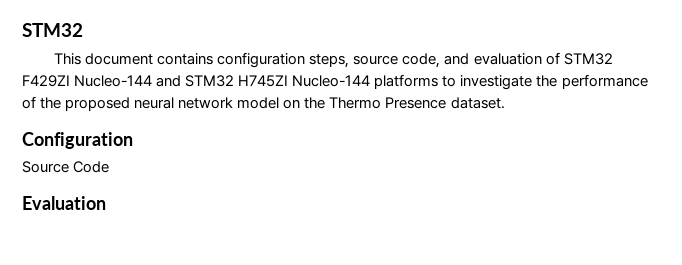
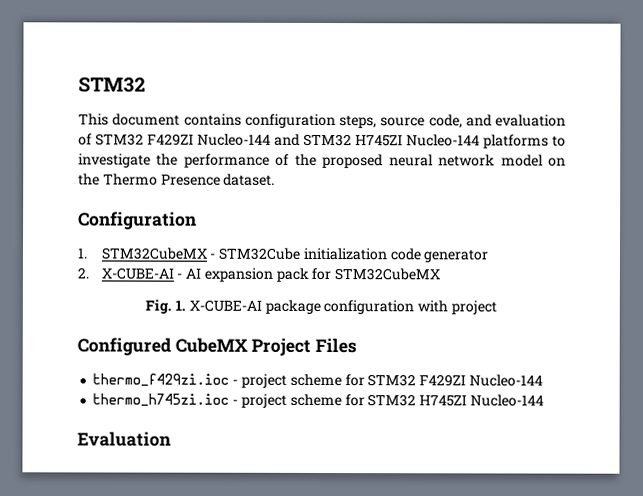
[22,161,110,173] Source Code -> [77,247,489,263] [77,267,441,282] [145,299,497,315] [77,337,358,356] [92,373,543,388] [92,393,544,408] 1. STM32CubeMX - STM32Cube initialization code generator // 2. X-CUBE-AI - AI expansion pack for STM32CubeMX // Fig. 1. X-CUBE-AI package configuration with project // Configured CubeMX Project Files // thermo_f429zi.ioc - project scheme for STM32 F429ZI Nucleo-144 // thermo_h745zi.ioc - project scheme for STM32 H745ZI Nucleo-144

